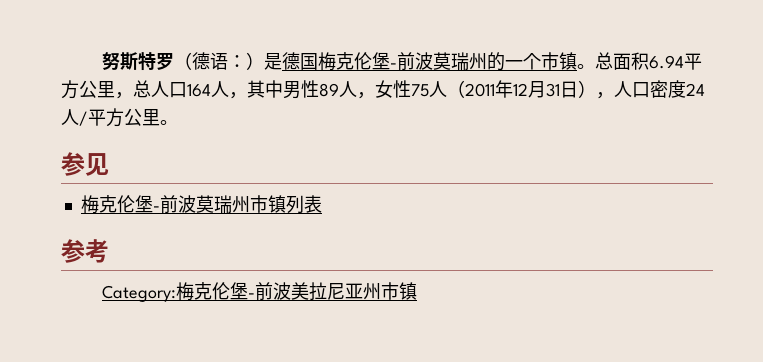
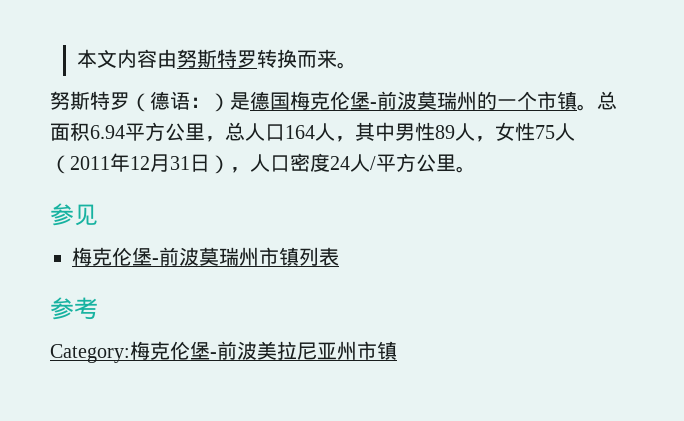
(102, 61) none -> [76,49,357,69] 本文内容由努斯特罗转换而来。 //

